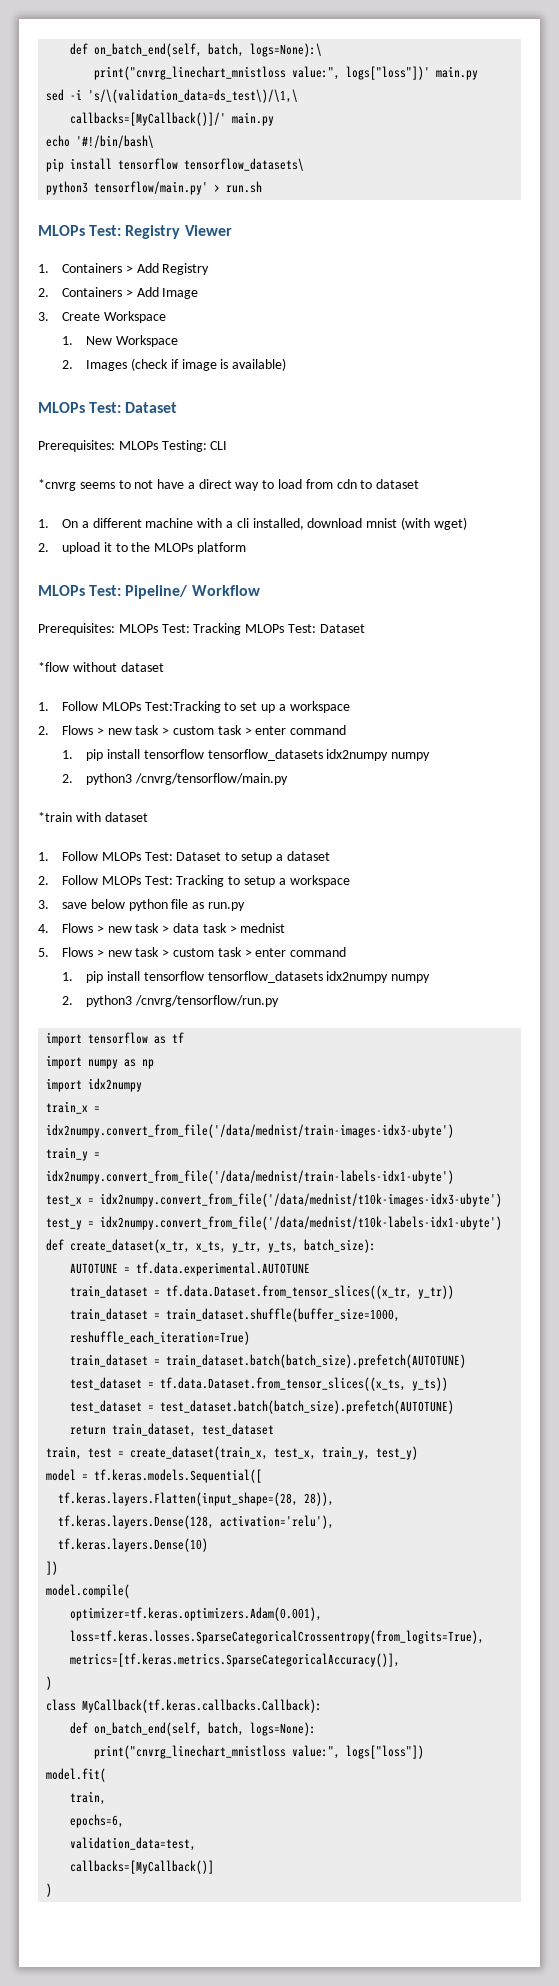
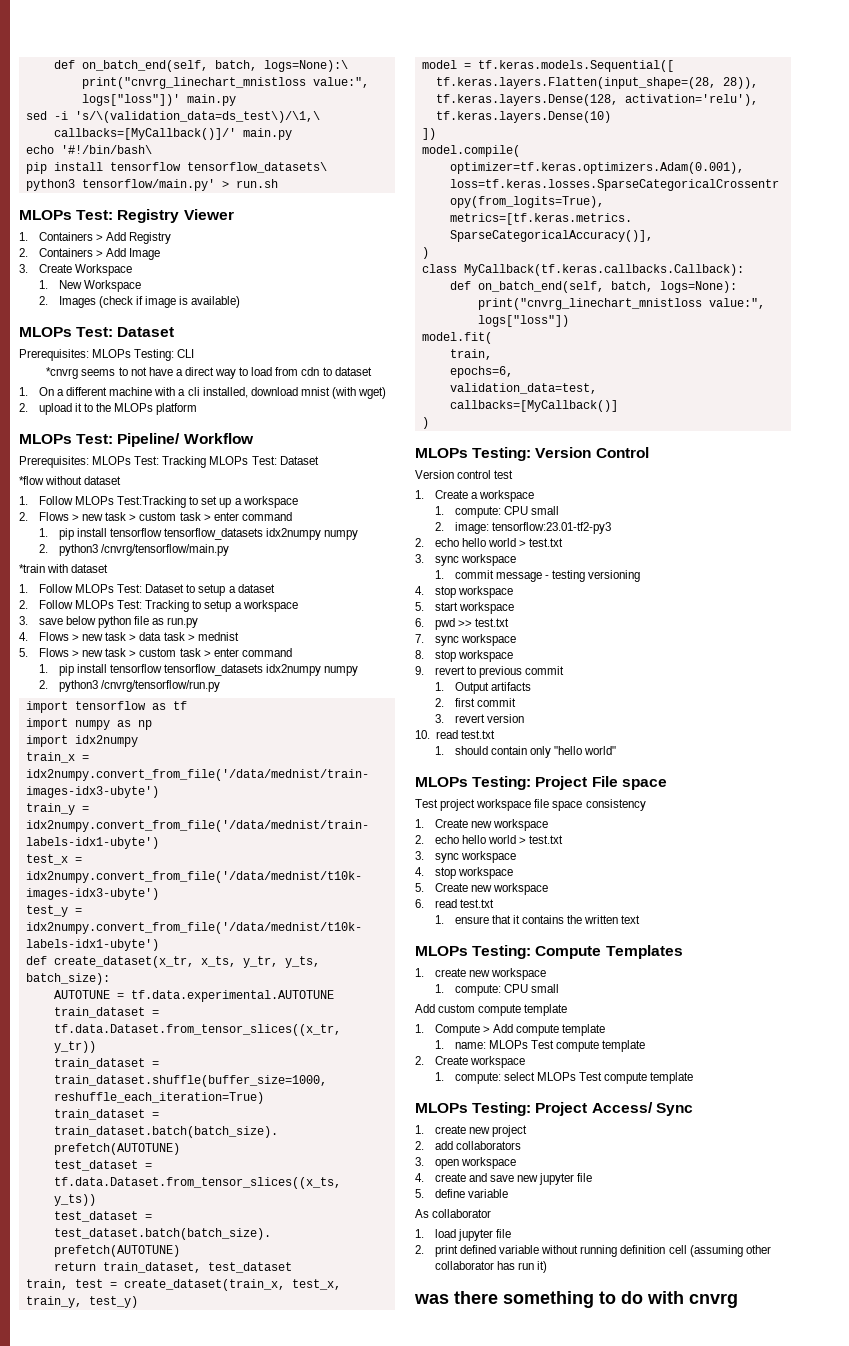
(53, 1890) none -> [415,447,649,461] [415,470,514,479] [415,490,535,502] [434,506,559,518] [434,522,611,534] [415,538,564,547] [415,554,516,566] [434,570,641,582] [415,586,513,598] [415,602,514,614] [415,618,510,630] [415,634,516,646] [415,650,513,662] [415,666,565,678] [434,682,531,694] [434,698,516,707] [434,714,524,723] [415,730,495,739] [434,746,617,758] [415,776,667,790] [415,799,646,811] [415,819,549,831] [415,835,564,844] [415,851,516,863] [415,867,513,879] [415,883,549,895] [415,899,494,908] [434,915,641,924] [415,945,683,959] [415,968,547,980] [434,984,559,996] [415,1004,568,1016] [415,1024,606,1036] [434,1040,646,1052] [415,1056,525,1068] [434,1072,694,1084] [415,1102,693,1116] [415,1125,528,1137] [415,1141,521,1150] [415,1157,516,1169] [415,1173,593,1185] [415,1189,508,1198] [415,1209,492,1218] [415,1229,512,1241] [415,1245,771,1257] [434,1261,548,1273] [414,1291,738,1308] // MLOPs Testing: Version Control // Version control test // 1. Create a workspace // 1. compute: CPU small // 2. image: tensorflow:23.01-tf2-py3 // 2. echo hello world > test.txt // 3. sync workspace // 1. commit message - testing versioning // 4. stop workspace // 5. start workspace // 6. pwd >> test.txt // 7. sync workspace // 8. stop workspace // 9. revert to previous commit // 1. Output artifacts // 2. first commit // 3. revert version // 10. read test.txt // 1. should contain only "hello world" // MLOPs Testing: Project File space // Test project workspace file space consistency // 1. Create new workspace // 2. echo hello world > test.txt // 3. sync workspace // 4. stop workspace // 5. Create new workspace // 6. read test.txt // 1. ensure that it contains the written text // MLOPs Testing: Compute Templates // 1. create new workspace // 1. compute: CPU small // Add custom compute template // 1. Compute > Add compute template // 1. name: MLOPs Test compute template // 2. Create workspace // 1. compute: select MLOPs Test compute template // MLOPs Testing: Project Access/ Sync // 1. create new project // 2. add collaborators // 3. open workspace // 4. create and save new jupyter file // 5. define variable // As collaborator // 1. load jupyter file // 2. print defined variable without running definition cell (assuming other collaborator has run it) // was there something to do with cnvrg

